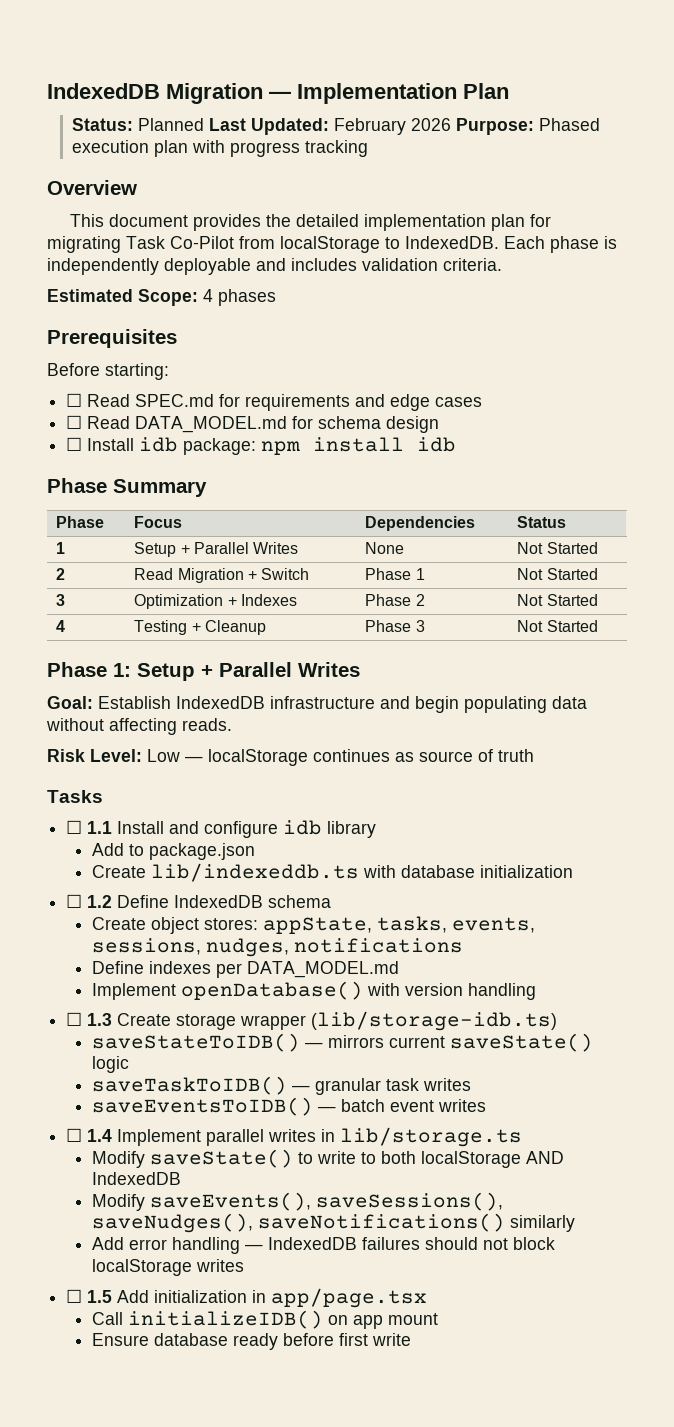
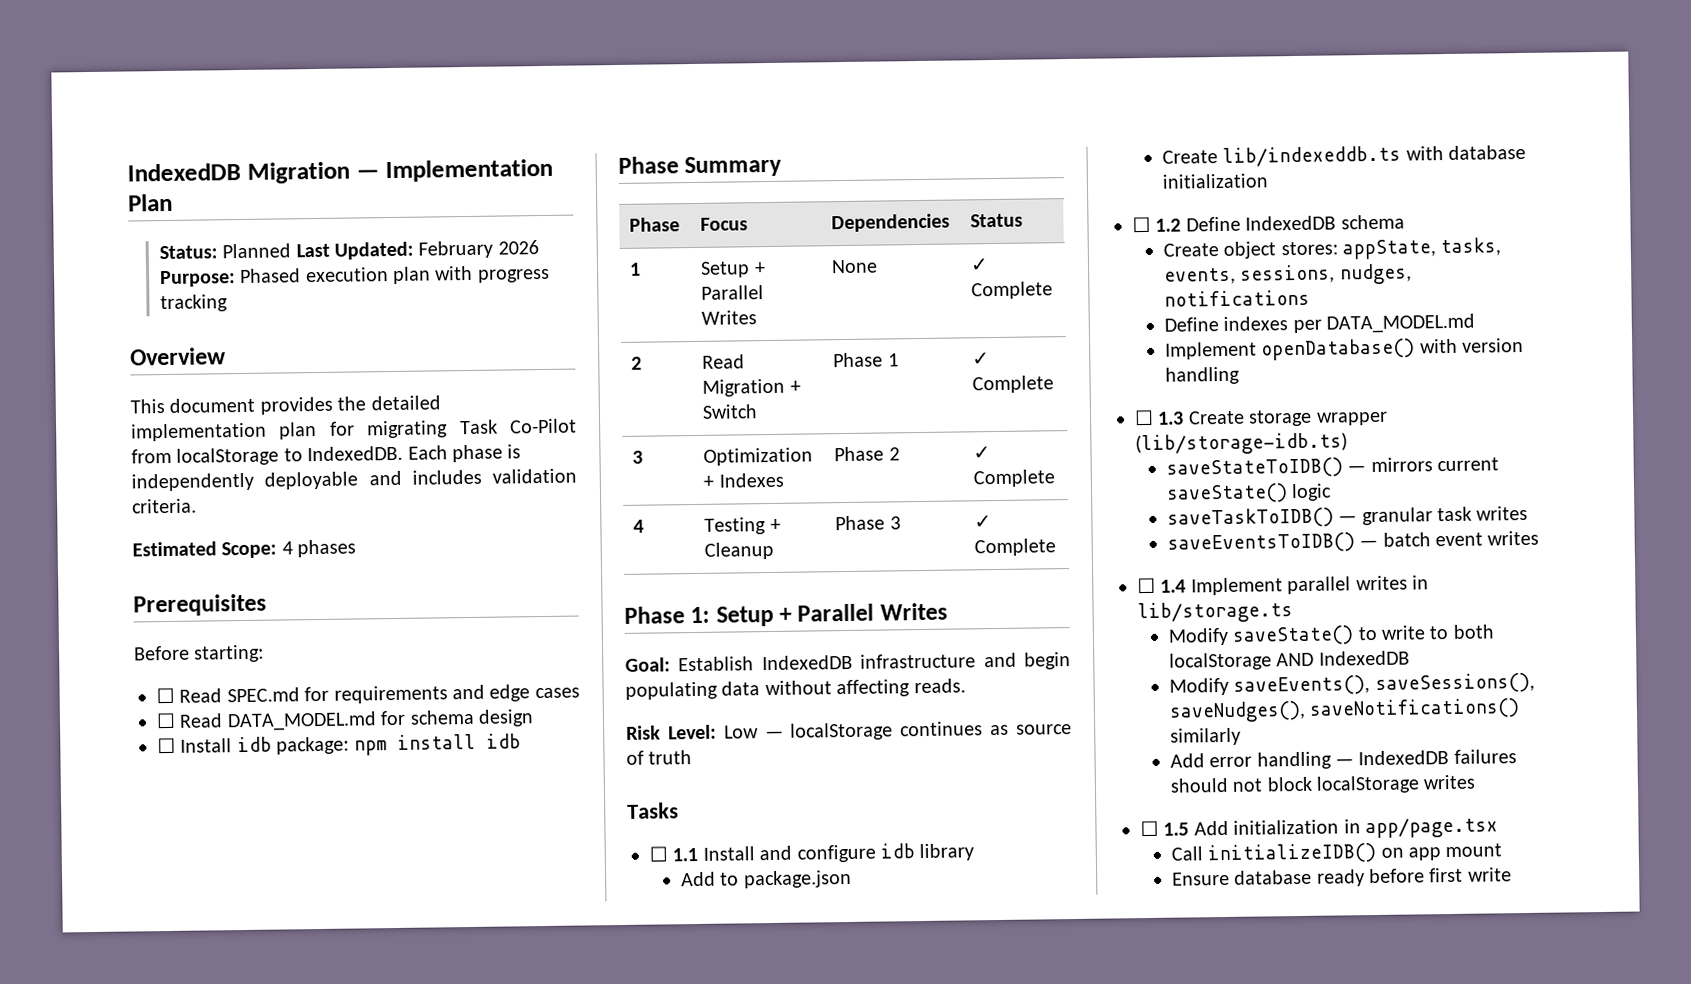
[517,542,598,554] Not Started -> [970,258,990,272] [971,281,1054,300] ✓ Complete
[517,568,598,580] Not Started -> [972,352,991,366] [972,375,1055,394] ✓ Complete
[517,594,598,606] Not Started -> [973,446,992,460] [973,469,1056,488] ✓ Complete
[517,620,598,632] Not Started -> [974,515,993,529] [974,538,1057,557] ✓ Complete

